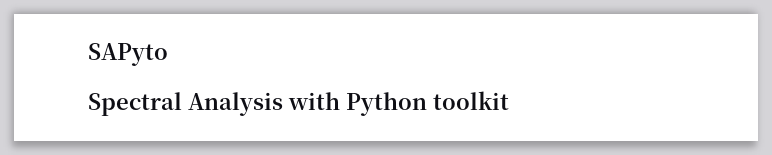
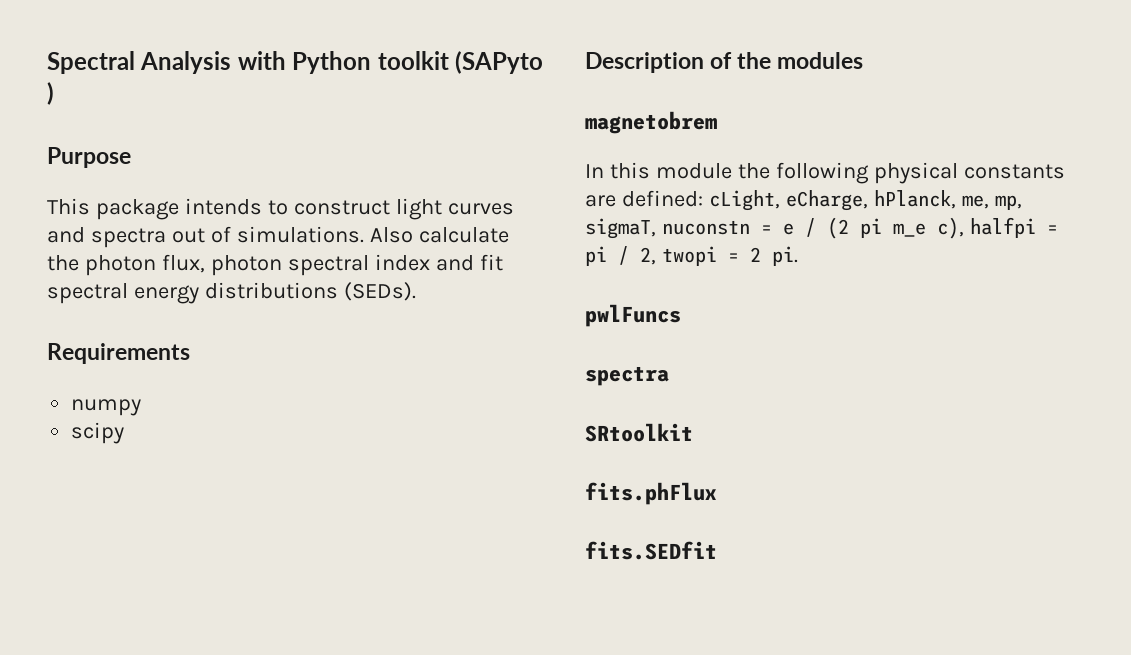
[88,43,168,66] SAPyto // -> (47, 62) none
(509, 100) none -> [455,51,544,74] [47,82,54,105] [47,147,131,168] [47,198,514,220] [47,226,509,248] [47,254,503,276] [47,282,416,304] [47,343,190,364] [71,399,142,416] [71,422,125,444] [585,52,864,73] [585,111,717,134] [585,162,1065,184] [585,190,1022,211] [585,217,1058,239] [585,246,798,266] [585,304,681,327] [585,366,669,386] [585,423,693,442] [585,482,717,505] [585,541,717,560] (SAPyto ) // Purpose // This package intends to construct light curves and spectra out of simulations. Also calculate the photon flux, photon spectral index and fit spectral energy distributions (SEDs). // Requirements // numpy // scipy // Description of the modules // magnetobrem // In this module the following physical constants are defined: cLight, eCharge, hPlanck, me, mp, sigmaT, nuconstn = e / (2 pi m_e c), halfpi = pi / 2, twopi = 2 pi. // pwlFuncs // spectra // SRtoolkit // fits.phFlux // fits.SEDfit

